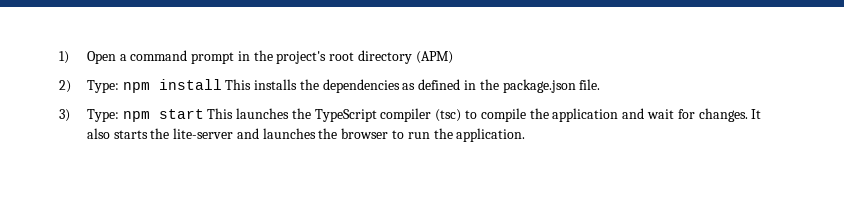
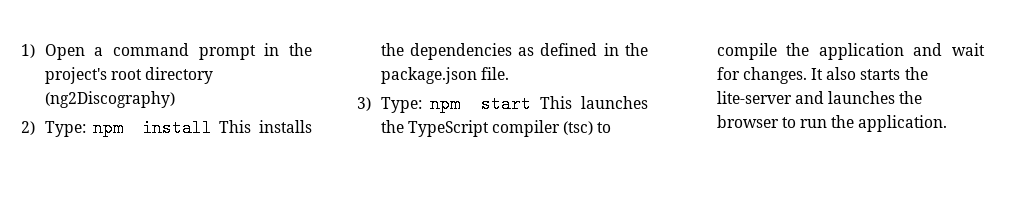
[415,51,453,64] (APM) -> [44,91,175,108] (ng2Discography)

